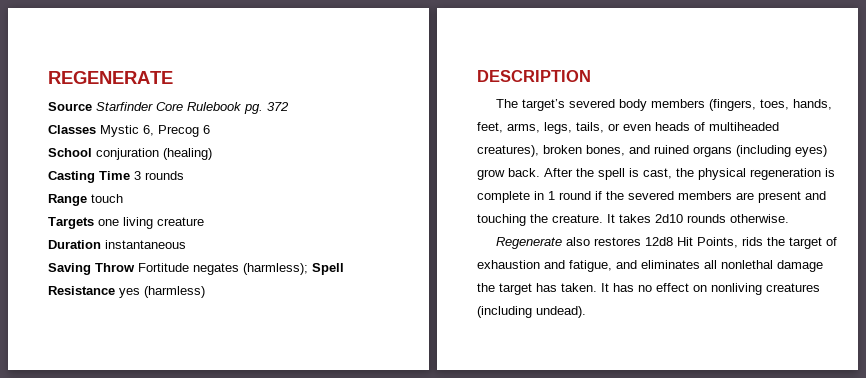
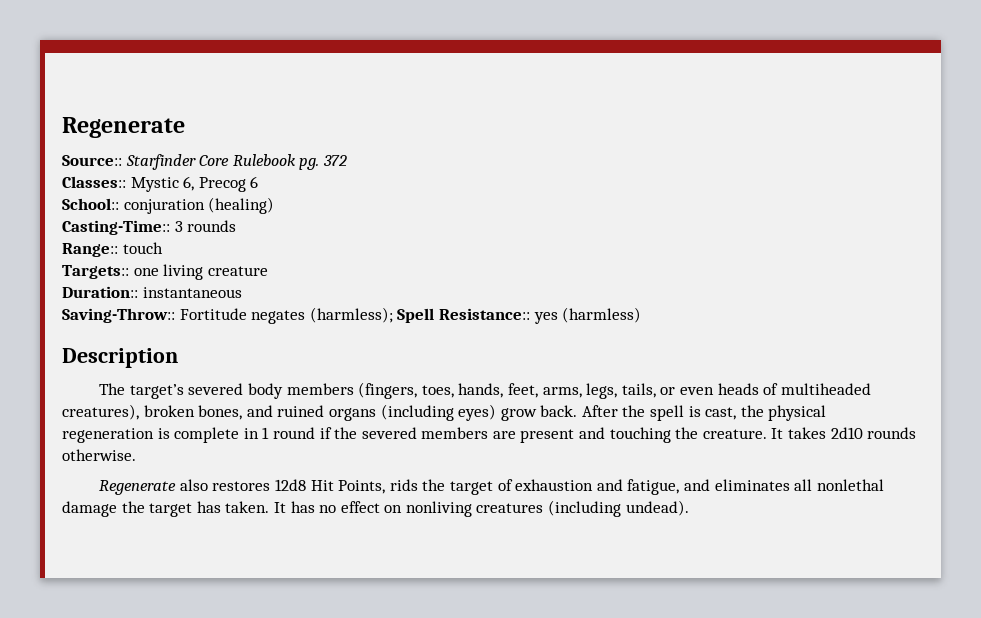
[48,71,173,84] [48,102,92,111] REGENERATE // Source -> [62,117,185,138] [62,155,122,166] Regenerate // Source::
[48,125,96,134] Classes -> [62,176,126,188] Classes::
[48,148,92,157] School -> [62,198,119,210] School::
[48,171,130,183] Casting Time -> [62,220,170,235] Casting-Time::
[48,194,87,206] Range -> [62,243,118,257] Range::
[48,217,94,229] Targets -> [62,265,129,279] Targets::
[48,240,101,249] Duration -> [62,286,138,298] Duration::
[48,263,135,275] Saving Throw -> [62,308,175,323] Saving-Throw::
[48,286,115,295] Resistance -> [438,308,530,320] Resistance::
[477,70,591,82] DESCRIPTION -> [62,348,178,368] Description

